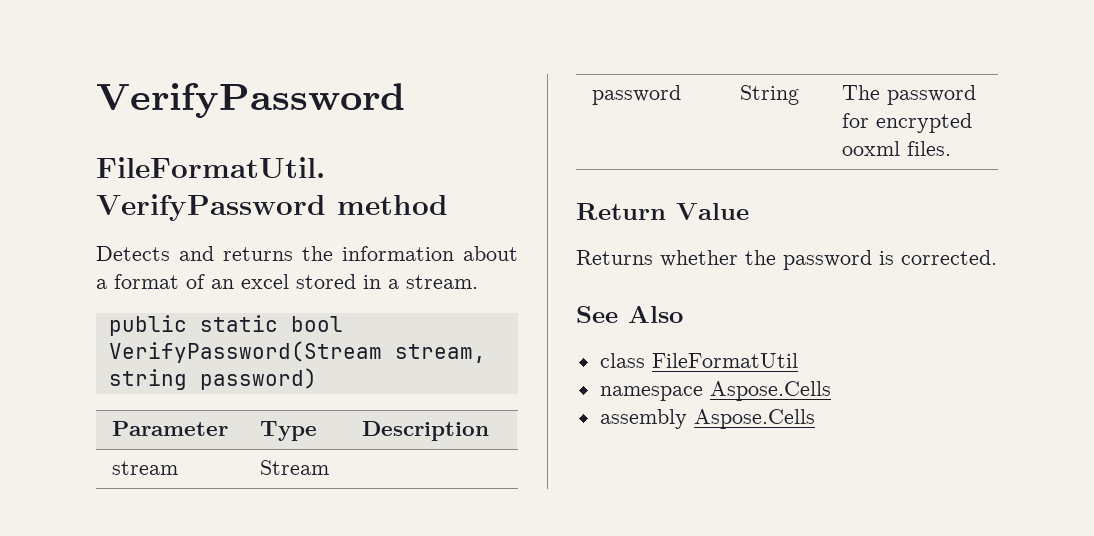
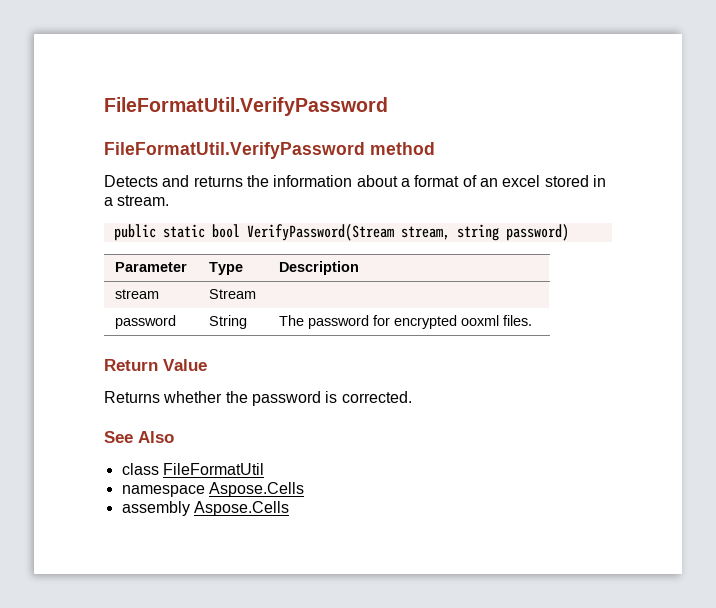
[96,83,405,118] VerifyPassword -> [104,97,388,116] FileFormatUtil.VerifyPassword

